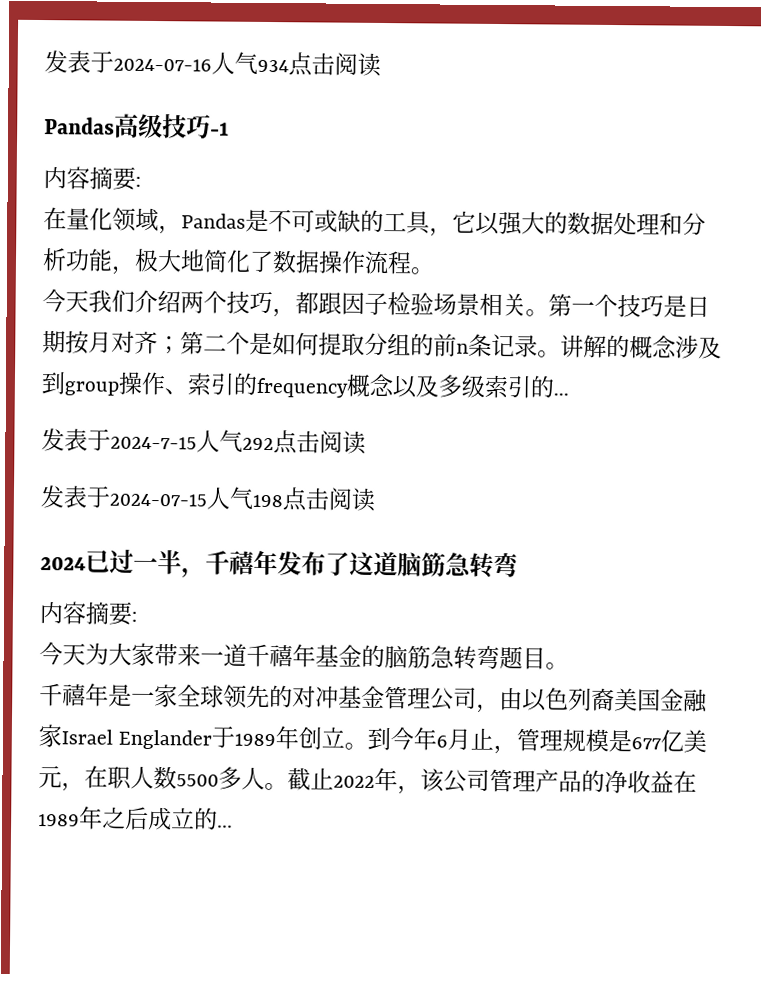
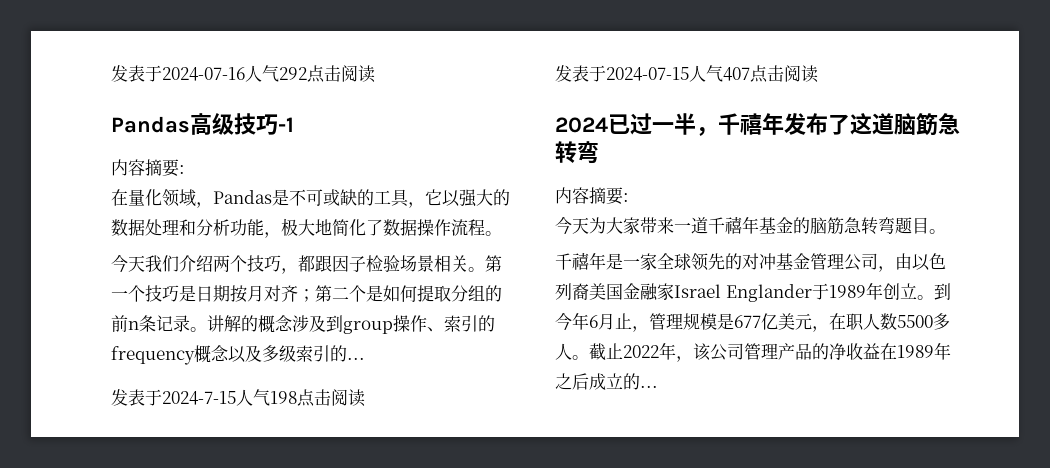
[257,59,289,73] 934 -> [279,67,307,80] 292
[242,437,274,451] 292 -> [270,391,297,404] 198
[252,494,283,508] 198 -> [723,67,750,81] 407

